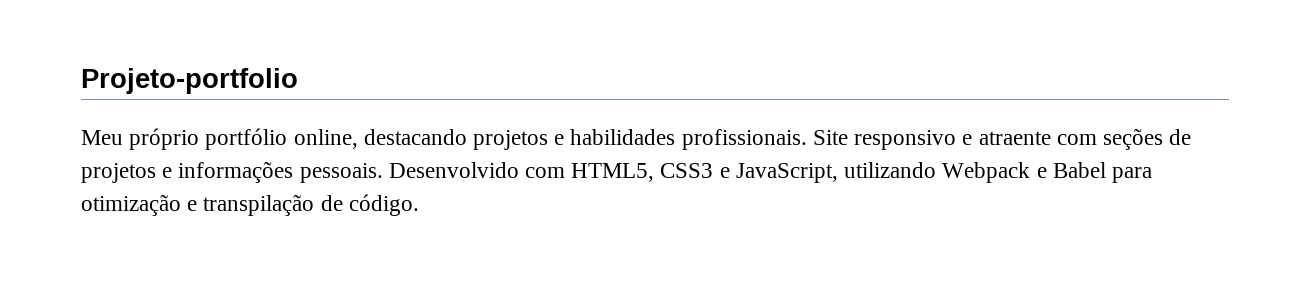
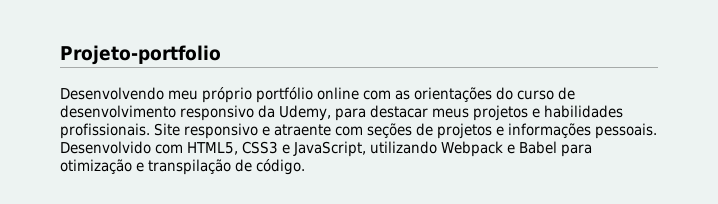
[81,128,467,150] Meu próprio portfólio online, destacando -> [60,87,575,103] [60,105,469,121] Desenvolvendo meu próprio portfólio online com as orientações do curso de desenvolvimento responsivo da Udemy, para destacar meus

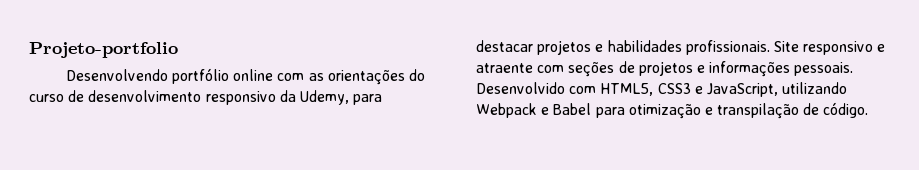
[168,87,252,103] meu próprio -> (168, 75) none
[432,108,469,118] meus -> (533, 46) none

